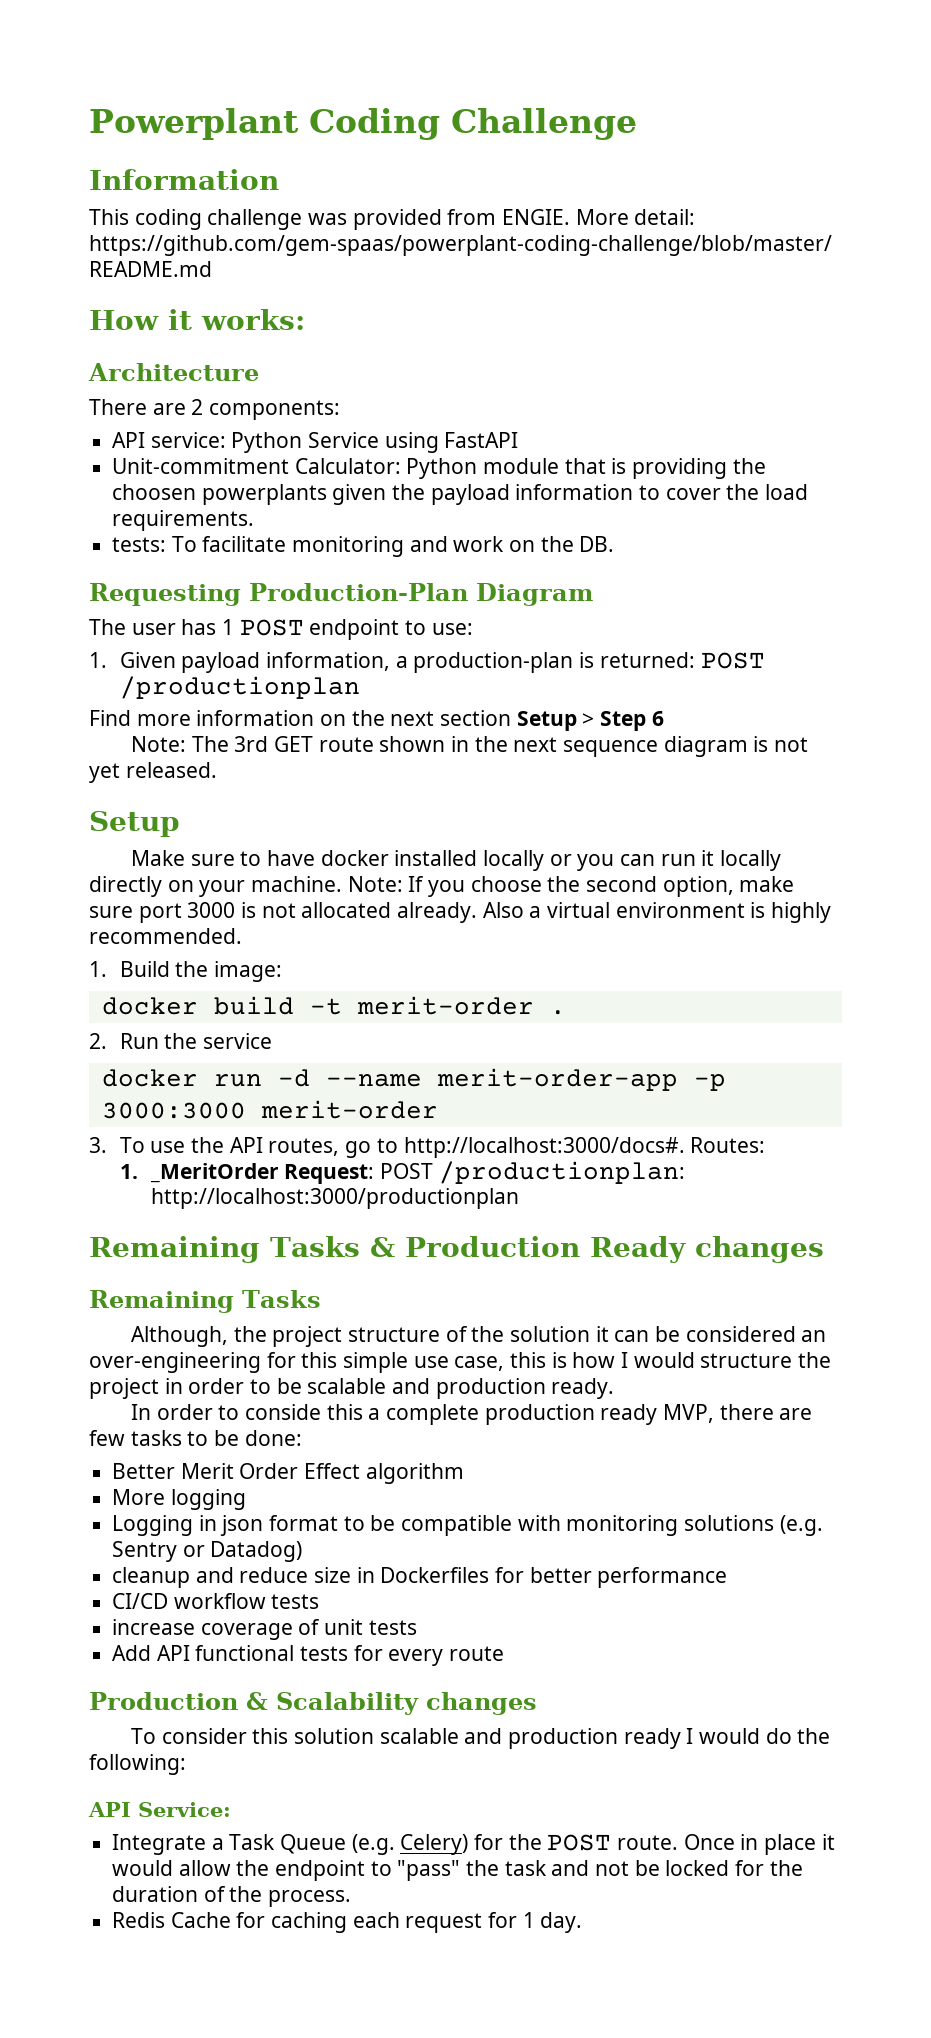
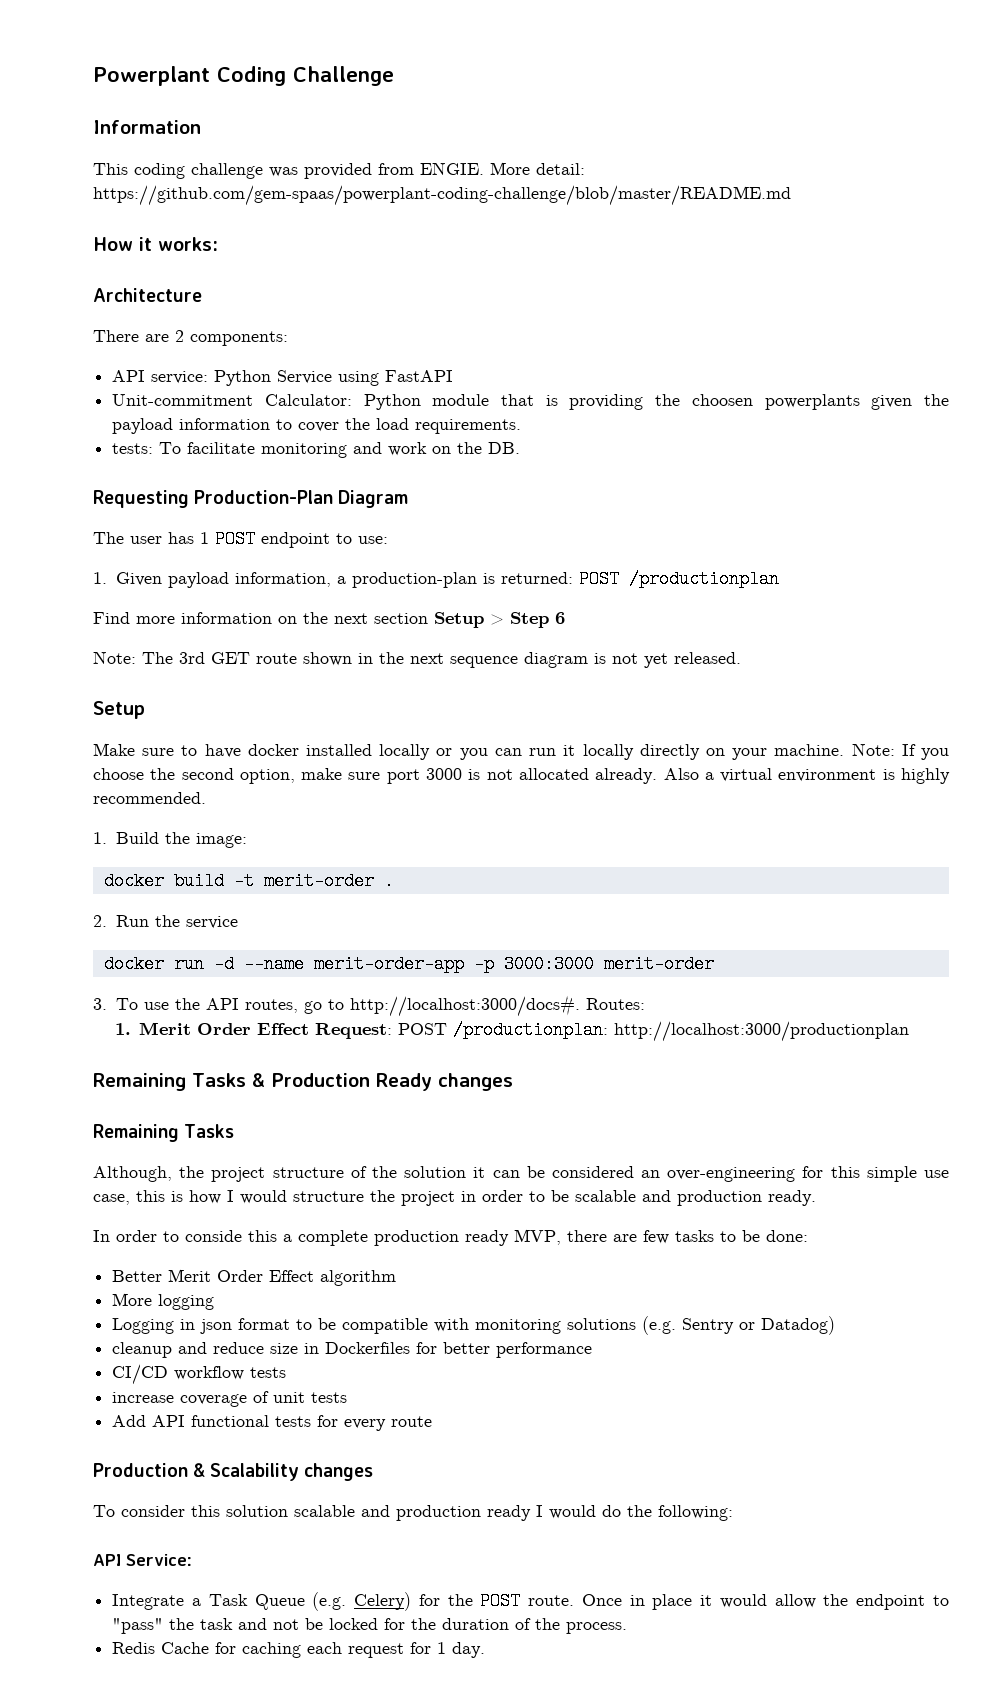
[149,1163,279,1183] _MeritOrder -> [139,1022,310,1035] Merit Order Effect

